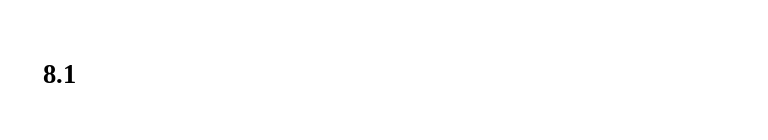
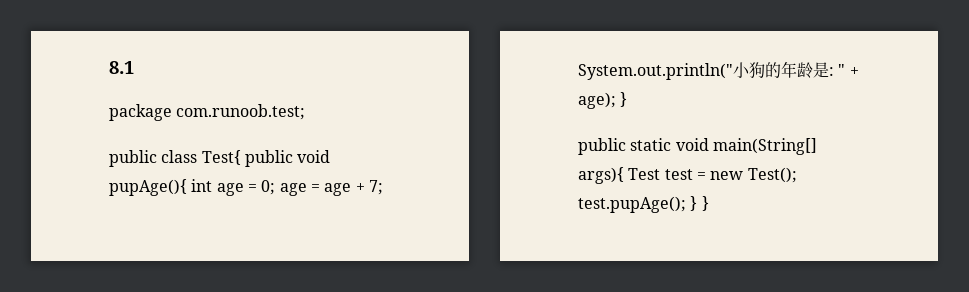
(76, 74) none -> [109,104,306,121] [109,150,331,167] [109,179,383,196] [578,61,859,80] [578,92,628,109] [578,138,817,155] [578,167,797,184] [578,196,709,213] // package com.runoob.test; // public class Test{ public void pupAge(){ int age = 0; age = age + 7; System.out.println("小狗的年龄是: " + age); } // public static void main(String[] args){ Test test = new Test(); test.pupAge(); } }

